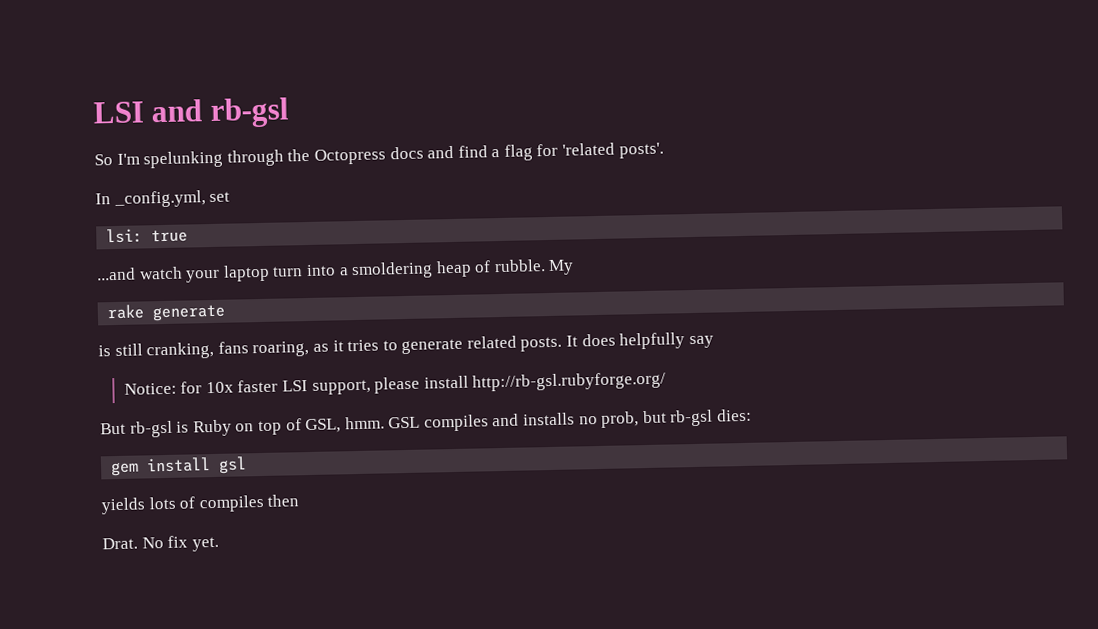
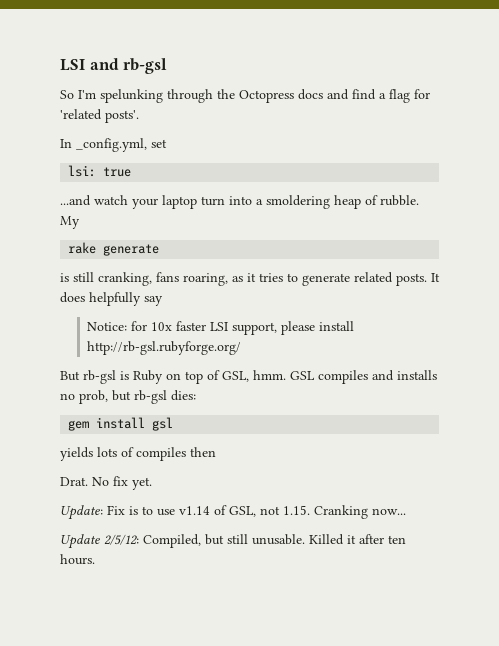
(219, 544) none -> [60,505,406,520] [60,534,406,549] [60,554,95,565] // Update: Fix is to use v1.14 of GSL, not 1.15. Cranking now... // Update 2/5/12: Compiled, but still unusable. Killed it after ten hours.

